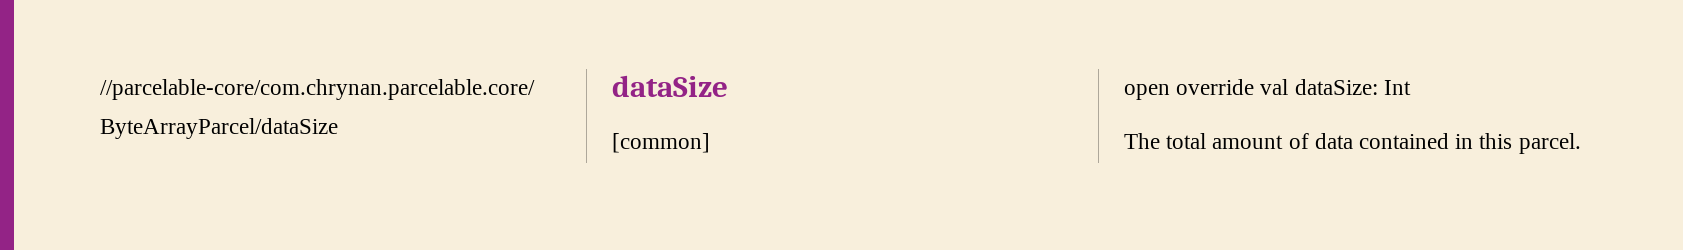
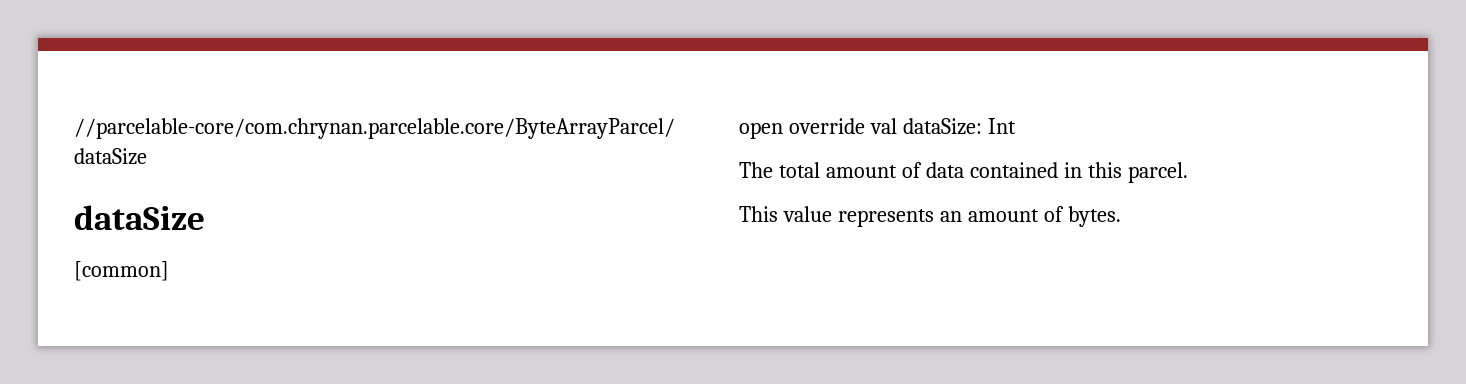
(1581, 143) none -> [739,206,1121,227] // This value represents an amount of bytes.

